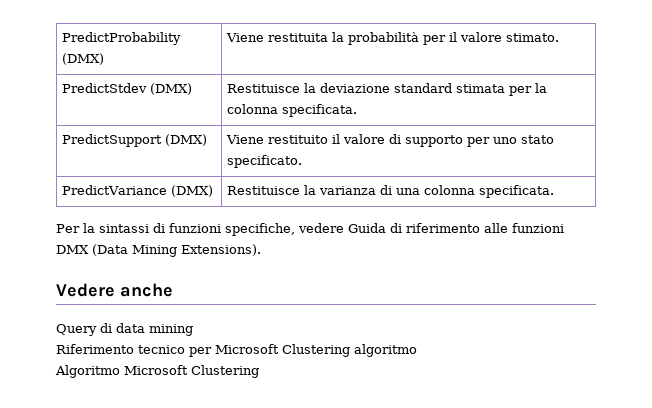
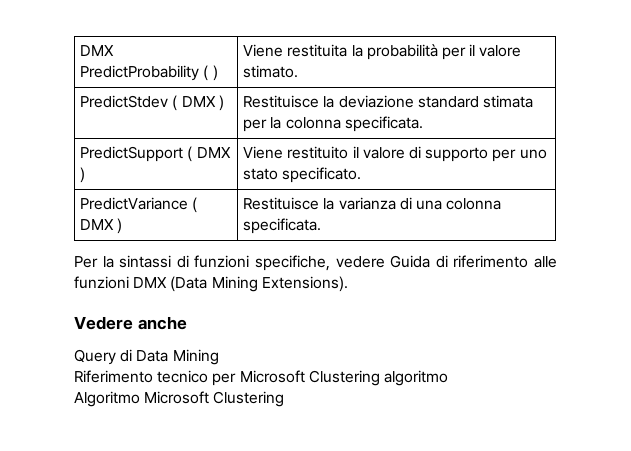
[62,32,182,45] [62,53,105,65] PredictProbability (DMX) -> [80,45,115,56] [80,65,218,81] DMX PredictProbability ( )
[150,83,193,95] (DMX) -> [172,95,224,111] ( DMX )
[165,134,208,146] (DMX) -> [187,146,231,162] [80,167,86,183] ( DMX )
[171,185,214,197] (DMX) -> [192,197,198,213] [80,218,123,234] ( DMX )
[116,323,193,336] data mining -> [136,349,219,365] Data Mining

